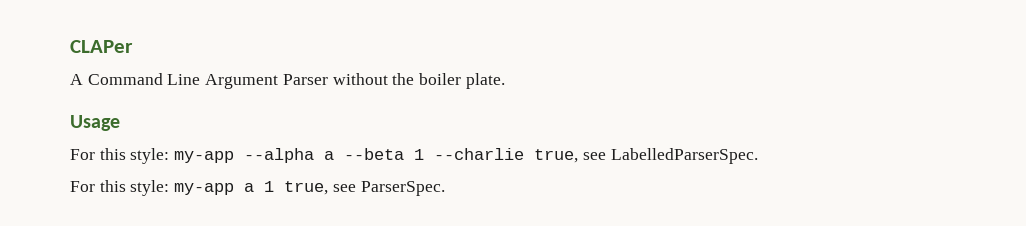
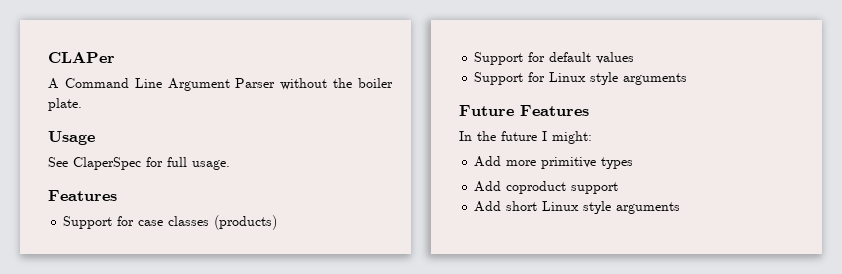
[70,148,758,164] [70,180,445,196] For this style: my-app --alpha a --beta 1 --charlie true, see LabelledParserSpec. // For this style: my-app a 1 true, see ParserSpec. -> [48,157,230,170] [48,190,117,201] [63,215,278,230] [474,52,635,65] [474,72,688,85] [459,105,589,116] [459,131,592,144] [474,156,634,169] [474,181,619,194] [474,201,681,214] See ClaperSpec for full usage. // Features // Support for case classes (products) // Support for default values // Support for Linux style arguments // Future Features // In the future I might: // Add more primitive types // Add coproduct support // Add short Linux style arguments

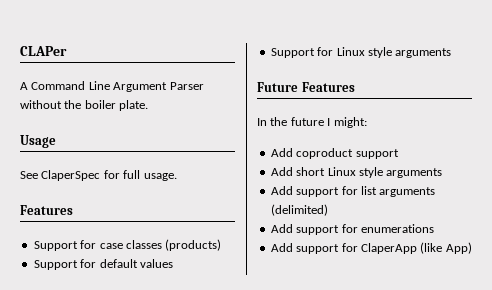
[474,156,634,169] // Add more primitive types -> (367, 122) none
(681, 208) none -> [270,186,436,197] [270,204,328,216] [270,224,434,235] [270,242,472,254] // Add support for list arguments (delimited) // Add support for enumerations // Add support for ClaperApp (like App)

